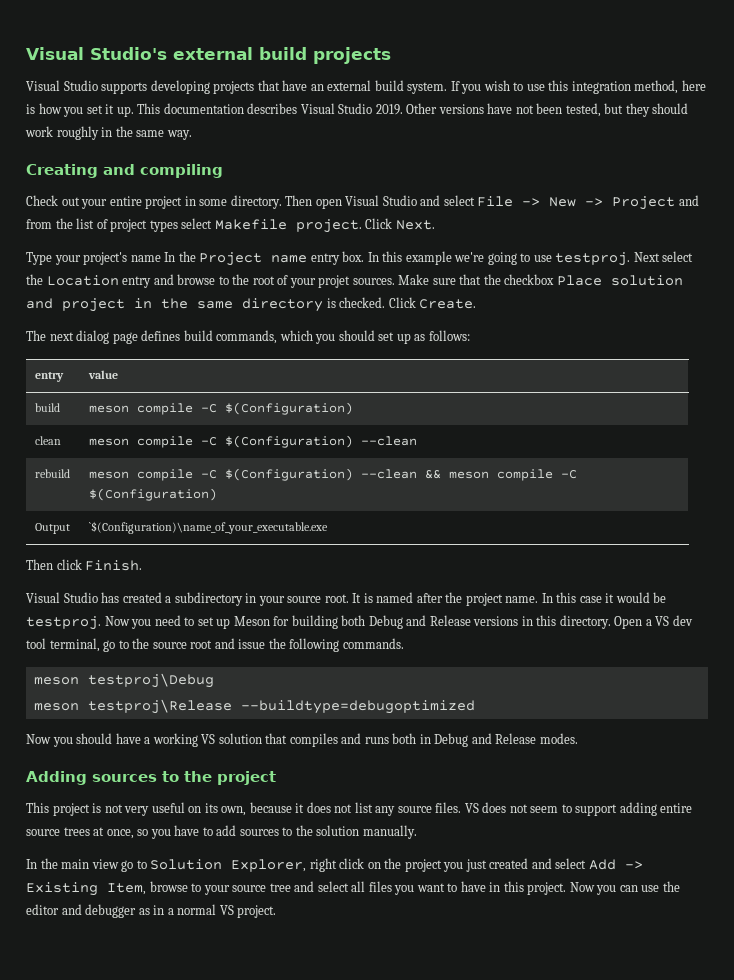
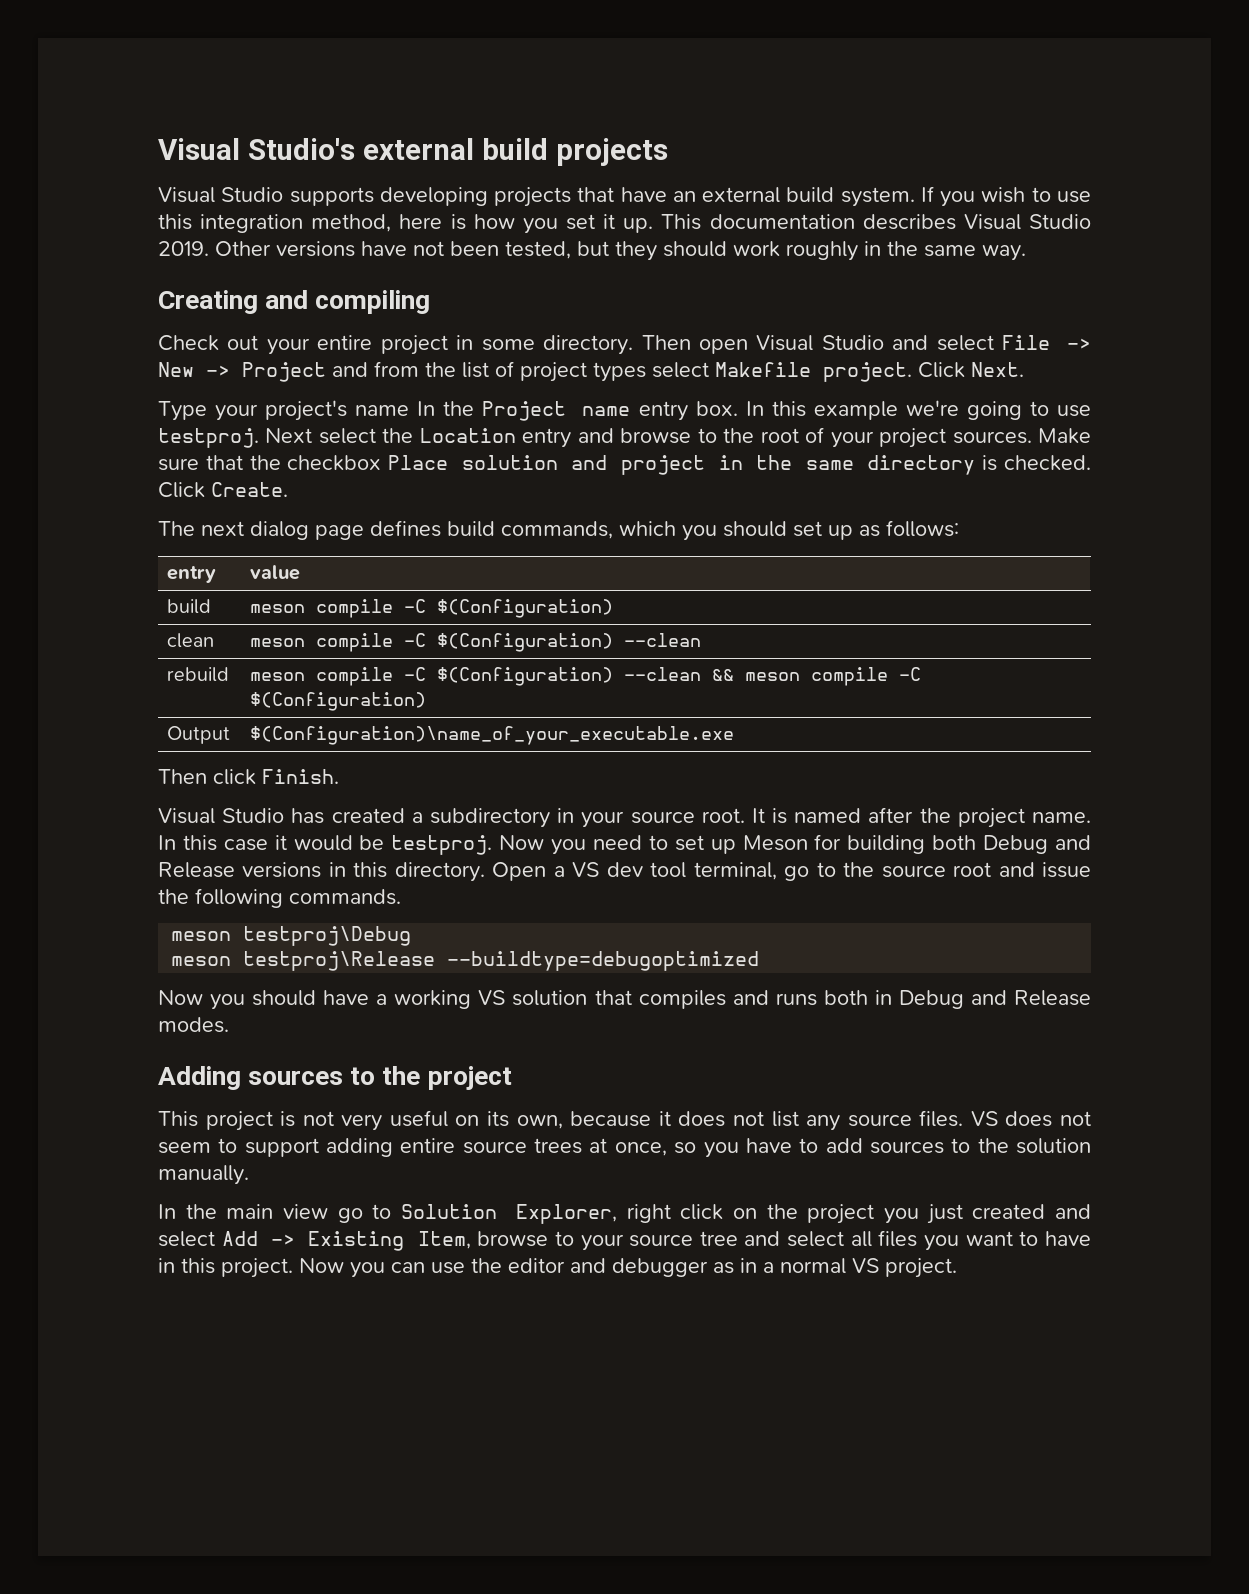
[318,275,351,288] projet -> [879,428,947,448] project
[89,521,329,534] `$(Configuration)\name_of_your_executable.exe -> [250,726,735,745] $(Configuration)\name_of_your_executable.exe

